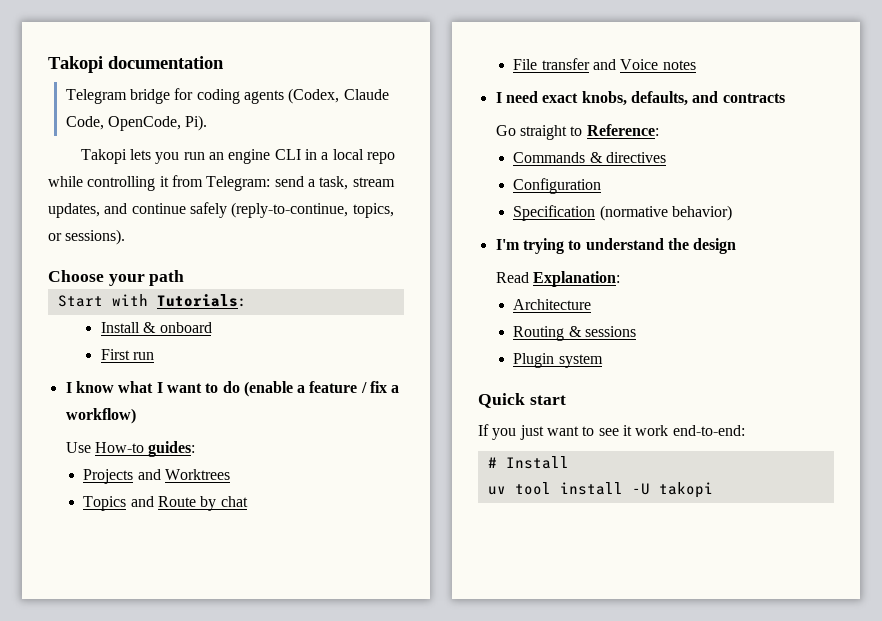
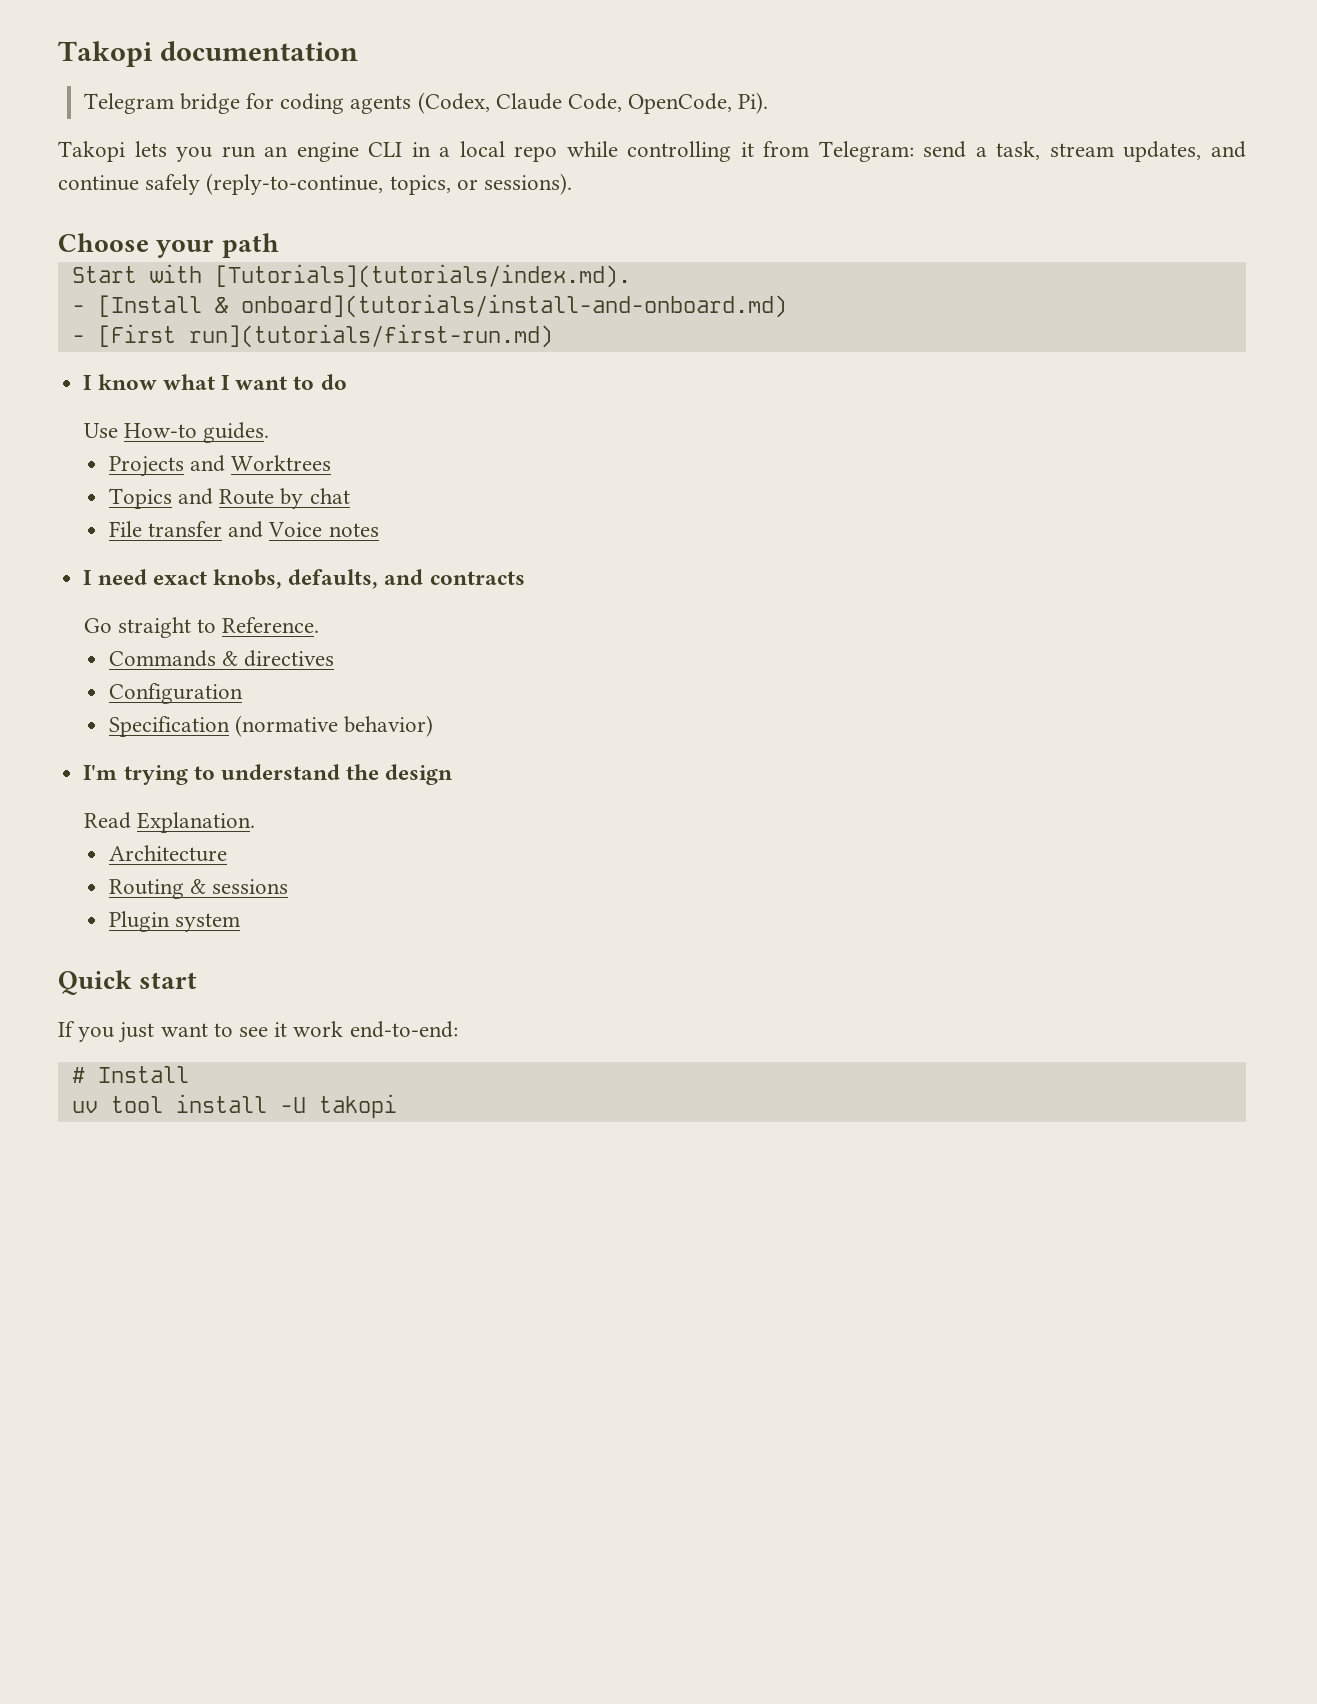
[156,294,247,307] [100,322,212,333] [100,349,155,360] Tutorials: // Install & onboard // First run -> [214,264,631,288] [71,294,787,318] [71,324,553,348] [Tutorials](tutorials/index.md). // - [Install & onboard](tutorials/install-and-onboard.md) // - [First run](tutorials/first-run.md)
[243,381,400,397] [65,408,136,424] (enable a feature / fix a workflow) -> (347, 382) none
[148,441,196,457] guides: -> [202,422,269,443] guides.
[586,124,659,136] Reference: -> [222,617,320,633] Reference.
[532,271,620,287] Explanation: -> [136,812,255,833] Explanation.

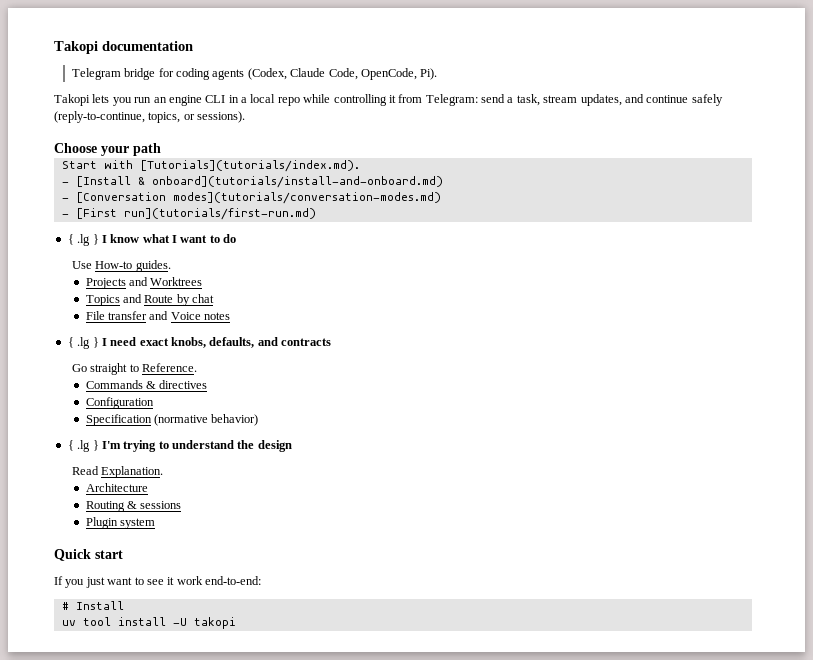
(787, 306) none -> [61,192,441,204] // - [Conversation modes](tutorials/conversation-modes.md)
(553, 336) none -> [67,234,99,246] { .lg }
(379, 530) none -> [67,337,99,349] { .lg }
(434, 726) none -> [67,440,99,452] { .lg }

